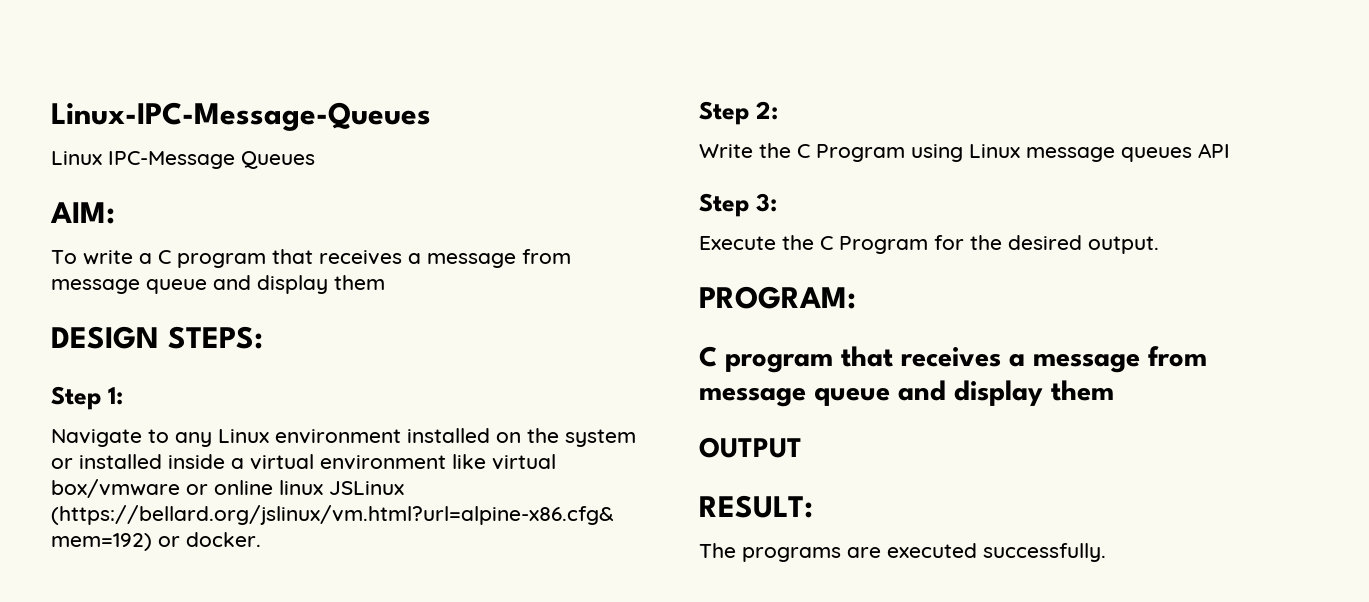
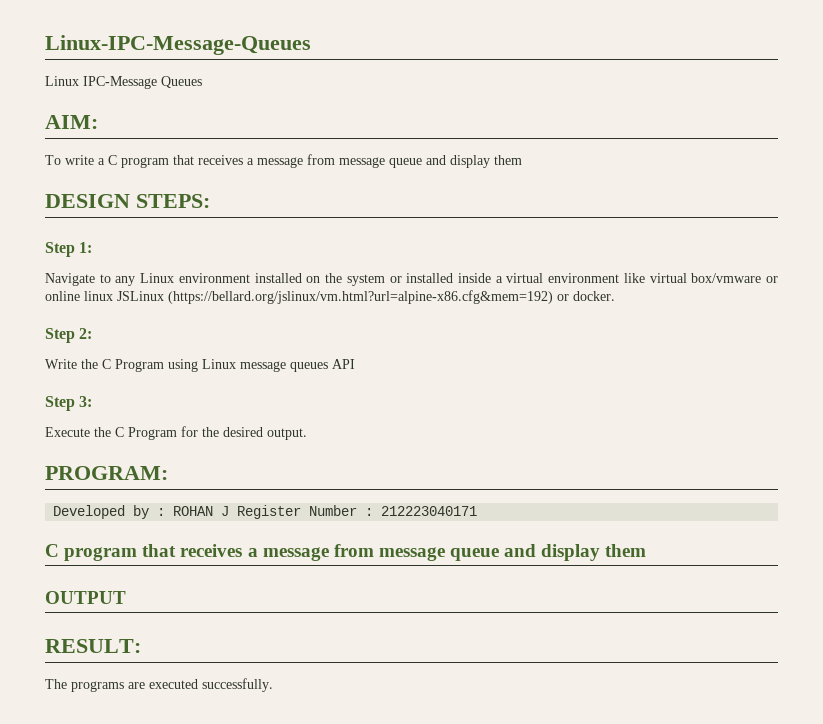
(856, 297) none -> [53,505,478,519] // Developed by : ROHAN J Register Number : 212223040171

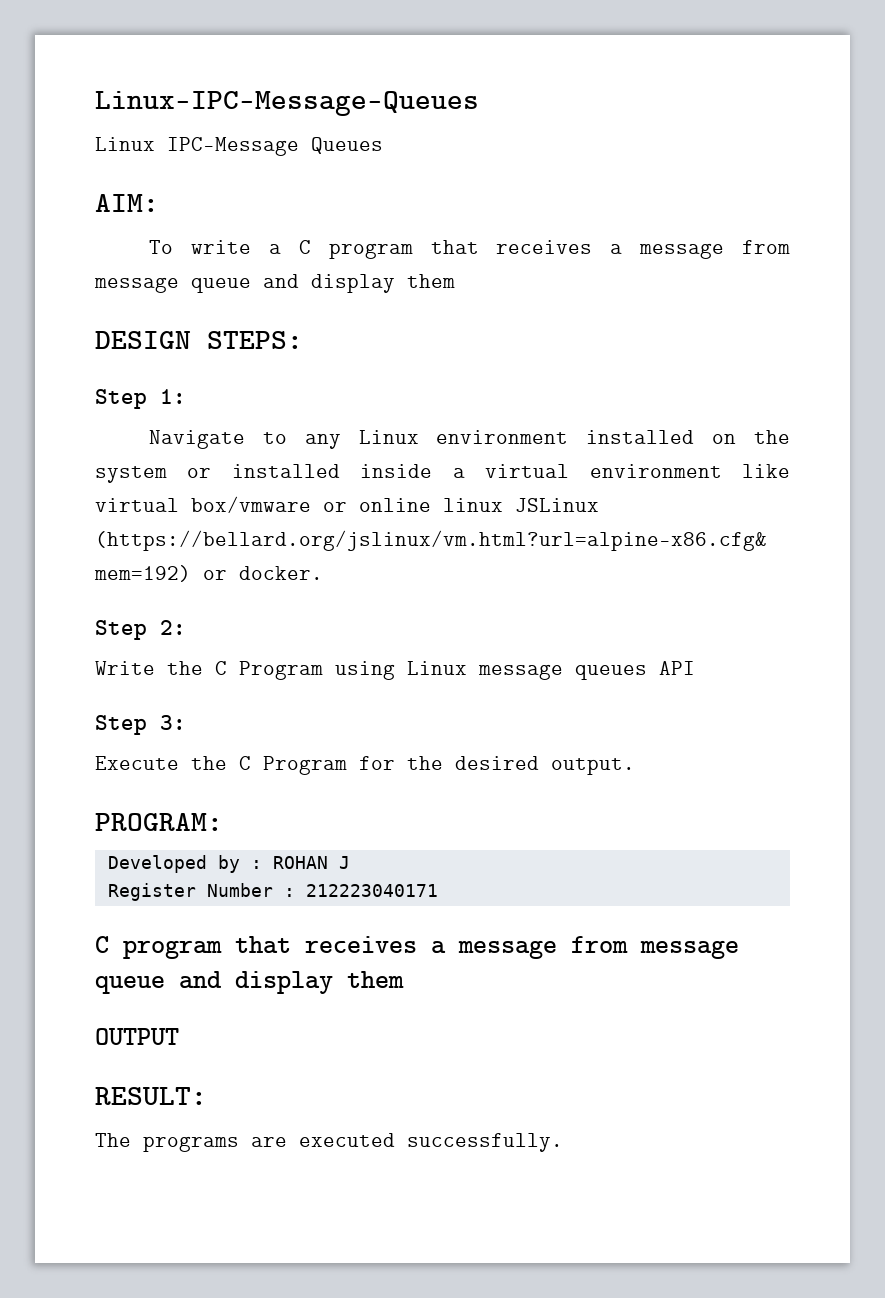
(230, 511) none -> (350, 862) //

